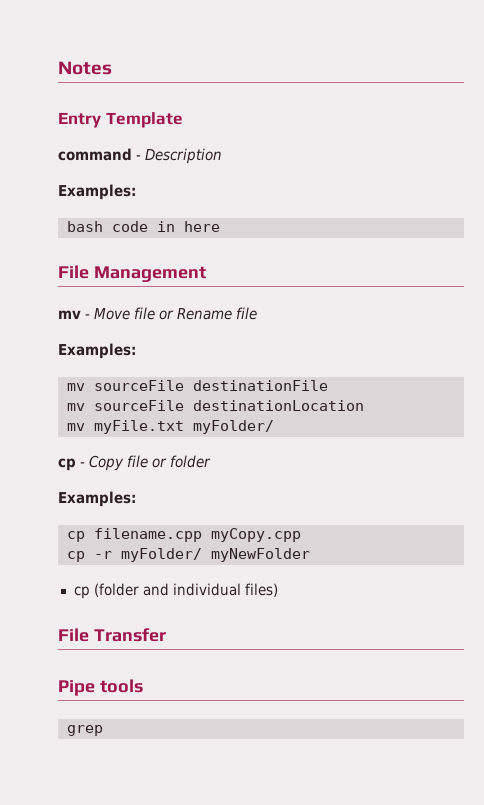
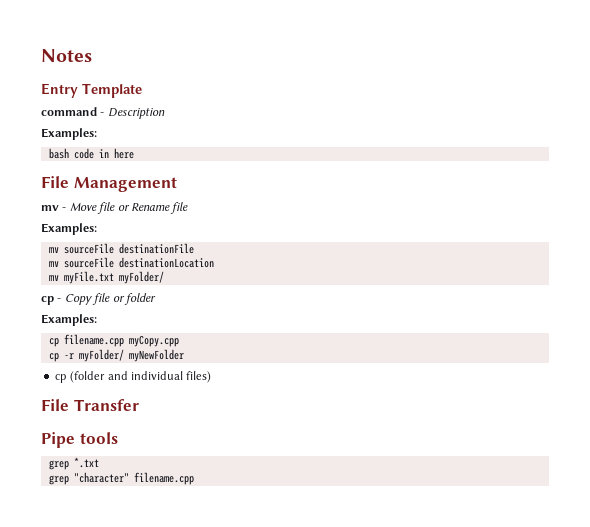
(103, 730) none -> [73,457,99,468] [48,472,194,485] *.txt // grep "character" filename.cpp

